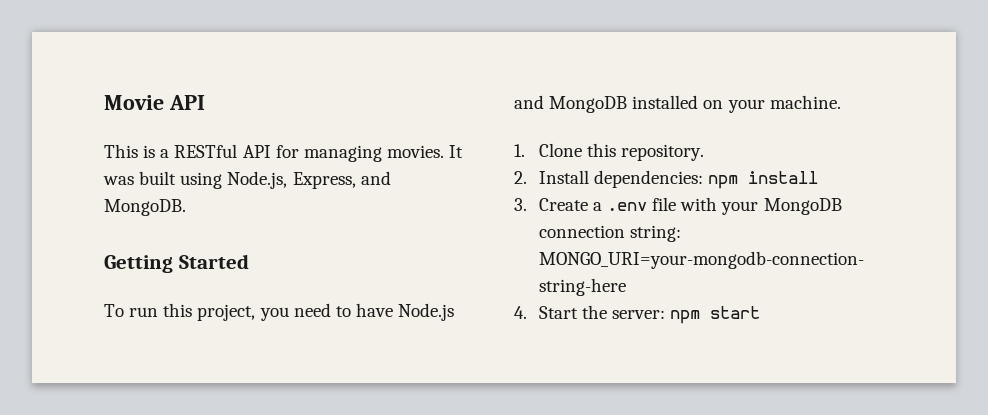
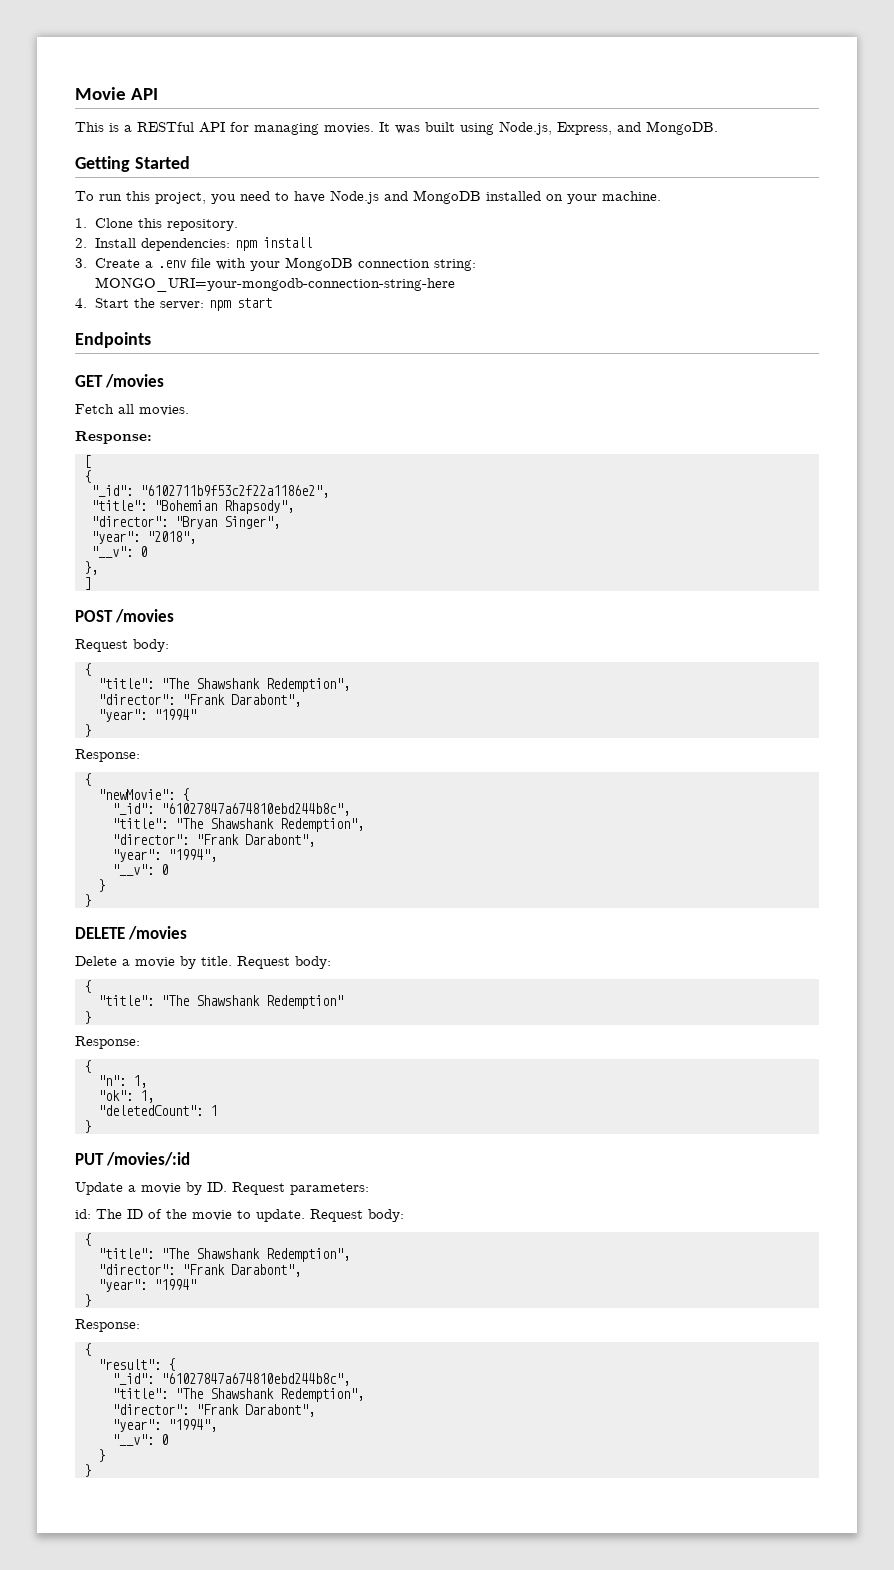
(761, 312) none -> [75,332,151,348] [75,374,165,388] [75,404,189,416] [75,431,152,444] [84,455,91,468] [84,470,91,483] [91,485,329,498] [91,500,294,514] [91,516,280,529] [91,531,196,544] [91,546,147,558] [84,561,98,575] [84,577,91,590] [75,609,175,623] [75,639,169,652] [84,663,91,676] [98,678,350,692] [98,694,301,707] [98,709,196,722] [84,724,91,737] [75,749,140,762] [84,773,91,786] [98,788,189,801] [112,803,350,816] [112,818,364,832] [112,834,315,847] [112,849,217,862] [112,864,168,876] [98,879,105,892] [84,894,91,907] [75,926,188,940] [75,956,331,969] [84,980,91,993] [98,995,343,1009] [84,1011,91,1024] [75,1036,140,1049] [84,1060,91,1073] [98,1075,147,1088] [98,1090,154,1103] [98,1105,217,1116] [84,1120,91,1133] [75,1152,191,1166] [75,1182,369,1195] [75,1209,404,1222] [84,1233,91,1246] [98,1248,350,1262] [98,1264,301,1277] [98,1279,196,1292] [84,1294,91,1307] [75,1319,140,1332] [84,1343,91,1356] [98,1358,175,1371] [112,1373,350,1386] [112,1388,364,1402] [112,1404,315,1417] [112,1419,217,1432] [112,1434,168,1446] [98,1449,105,1462] [84,1464,91,1477] // Endpoints // GET /movies // Fetch all movies. // Response: // [ // { // "_id": "6102711b9f53c2f22a1186e2", // "title": "Bohemian Rhapsody", // "director": "Bryan Singer", // "year": "2018", // "__v": 0 // }, // ] // POST /movies // Request body: // { // "title": "The Shawshank Redemption", // "director": "Frank Darabont", // "year": "1994" // } // Response: // { // "newMovie": { // "_id": "61027847a674810ebd244b8c", // "title": "The Shawshank Redemption", // "director": "Frank Darabont", // "year": "1994", // "__v": 0 // } // } // DELETE /movies // Delete a movie by title. Request body: // { // "title": "The Shawshank Redemption" // } // Response: // { // "n": 1, // "ok": 1, // "deletedCount": 1 // } // PUT /movies/:id // Update a movie by ID. Request parameters: // id: The ID of the movie to update. Request body: // { // "title": "The Shawshank Redemption", // "director": "Frank Darabont", // "year": "1994" // } // Response: // { // "result": { // "_id": "61027847a674810ebd244b8c", // "title": "The Shawshank Redemption", // "director": "Frank Darabont", // "year": "1994", // "__v": 0 // } // }

